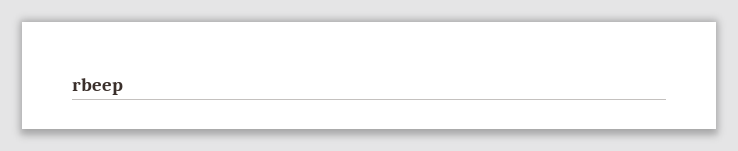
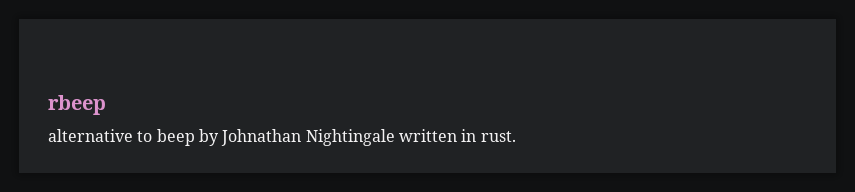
(123, 86) none -> [48,129,516,146] // alternative to beep by Johnathan Nightingale written in rust.

